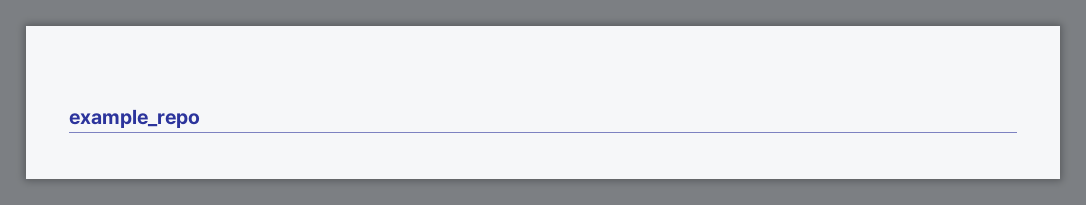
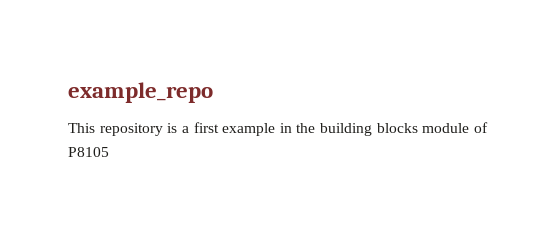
(200, 118) none -> [68,122,488,136] [68,147,109,157] // This repository is a first example in the building blocks module of P8105

